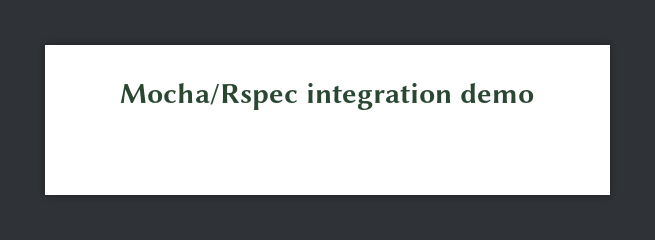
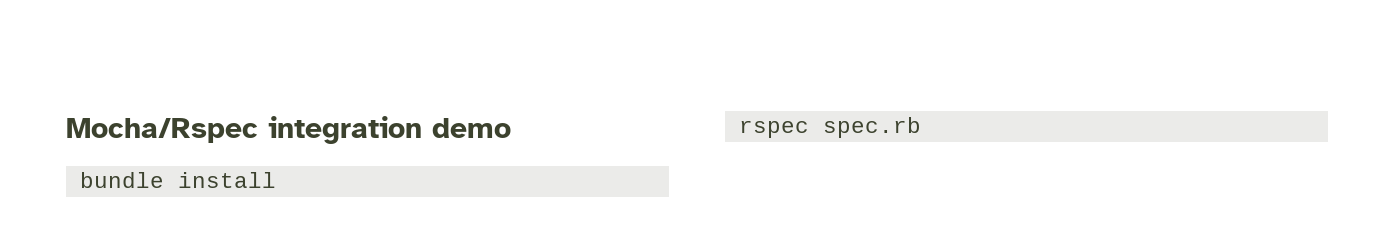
(534, 93) none -> [79,172,276,188] [738,117,921,138] // bundle install // rspec spec.rb

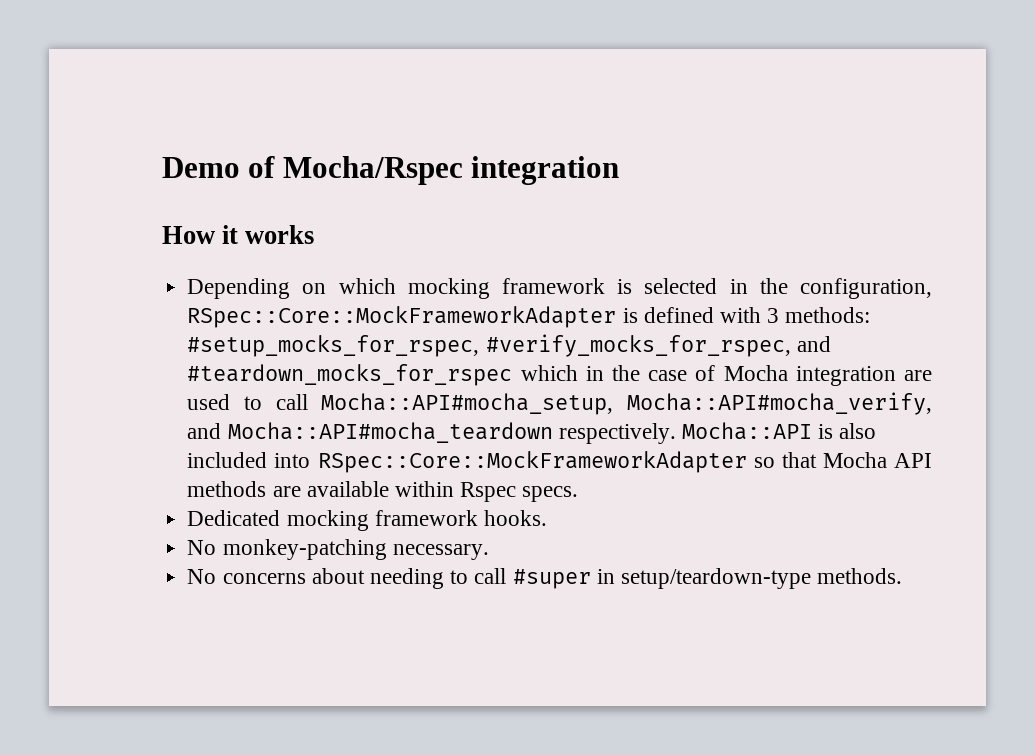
(66, 130) none -> [162,156,276,178] Demo of
[432,118,511,138] [79,172,276,188] [738,117,921,138] demo // bundle install // rspec spec.rb -> [162,225,315,244] [187,278,932,299] [187,306,871,328] [187,334,831,357] [187,364,932,386] [187,392,933,415] [187,422,877,444] [187,451,932,473] [187,481,579,502] [187,510,547,531] [187,539,489,560] [187,568,903,589] // How it works // Depending on which mocking framework is selected in the configuration, RSpec::Core::MockFrameworkAdapter is defined with 3 methods: #setup_mocks_for_rspec, #verify_mocks_for_rspec, and #teardown_mocks_for_rspec which in the case of Mocha integration are used to call Mocha::API#mocha_setup, Mocha::API#mocha_verify, and Mocha::API#mocha_teardown respectively. Mocha::API is also included into RSpec::Core::MockFrameworkAdapter so that Mocha API methods are available within Rspec specs. // Dedicated mocking framework hooks. // No monkey-patching necessary. // No concerns about needing to call #super in setup/teardown-type methods.

